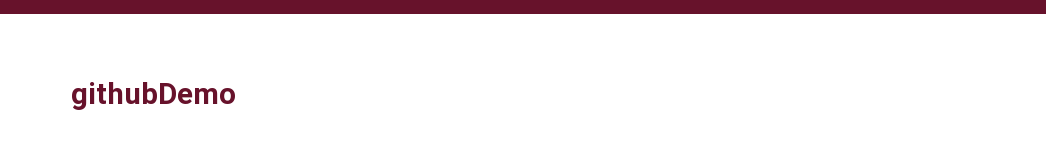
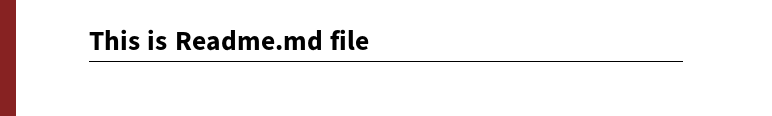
[71,82,236,110] githubDemo -> [89,29,370,51] This is Readme.md file

